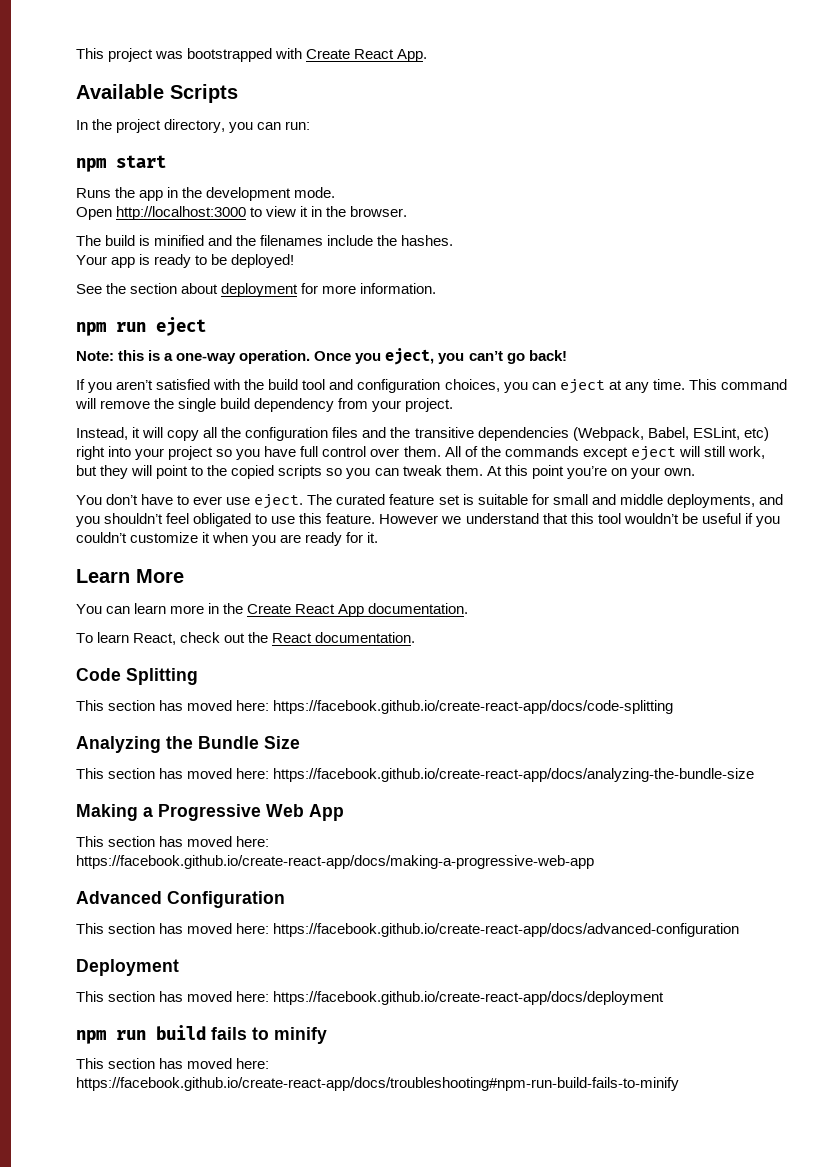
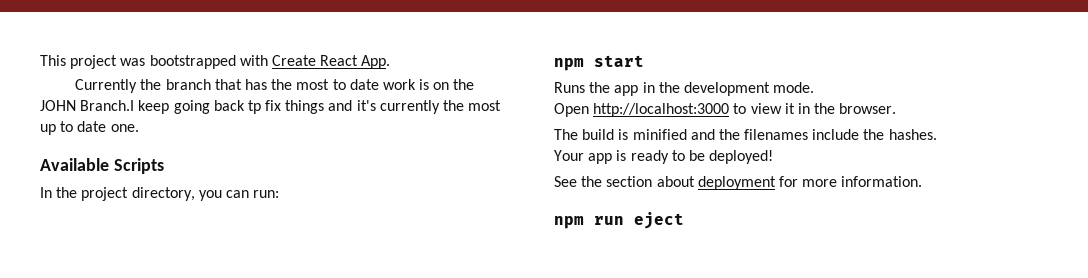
(428, 55) none -> [75,79,475,93] [40,100,502,114] [40,121,139,135] // Currently the branch that has the most to date work is on the JOHN Branch.I keep going back tp fix things and it's currently the most up to date one.
[76,348,567,365] [76,379,787,394] [75,398,454,412] [76,427,769,441] [76,446,765,461] [76,465,695,479] [76,494,783,509] [76,513,780,527] [76,532,379,546] [76,569,184,583] [76,603,469,617] [76,632,416,645] [76,668,198,685] [76,700,674,714] [76,736,300,753] [76,768,755,782] [76,804,344,821] [76,836,270,847] [76,855,594,869] [76,891,285,908] [76,923,740,937] [76,959,179,976] [76,991,665,1005] [76,1025,327,1044] [76,1058,270,1069] [76,1077,679,1091] // Note: this is a one-way operation. Once you eject, you can’t go back! // If you aren’t satisfied with the build tool and configuration choices, you can eject at any time. This command will remove the single build dependency from your project. // Instead, it will copy all the configuration files and the transitive dependencies (Webpack, Babel, ESLint, etc) right into your project so you have full control over them. All of the commands except eject will still work, but they will point to the copied scripts so you can tweak them. At this point you’re on your own. // You don’t have to ever use eject. The curated feature set is suitable for small and middle deployments, and you shouldn’t feel obligated to use this feature. However we understand that this tool wouldn’t be useful if you couldn’t customize it when you are ready for it. // Learn More // You can learn more in the Create React App documentation. // To learn React, check out the React documentation. // Code Splitting // This section has moved here: https://facebook.github.io/create-react-app/docs/code-splitting // Analyzing the Bundle Size // This section has moved here: https://facebook.github.io/create-react-app/docs/analyzing-the-bundle-size // Making a Progressive Web App // This section has moved here: https://facebook.github.io/create-react-app/docs/making-a-progressive-web-app // Advanced Configuration // This section has moved here: https://facebook.github.io/create-react-app/docs/advanced-configuration // Deployment // This section has moved here: https://facebook.github.io/create-react-app/docs/deployment // npm run build fails to minify // This section has moved here: https://facebook.github.io/create-react-app/docs/troubleshooting#npm-run-build-fails-to-minify -> (684, 220) none

